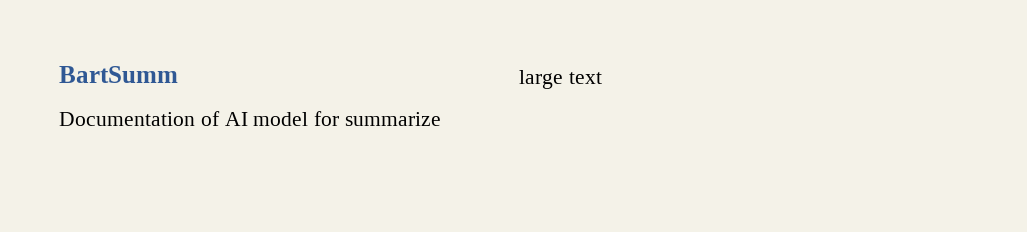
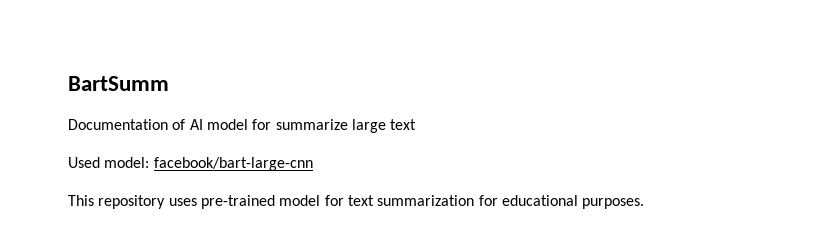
(602, 78) none -> [68,157,313,171] [68,195,645,209] // Used model: facebook/bart-large-cnn // This repository uses pre-trained model for text summarization for educational purposes.

